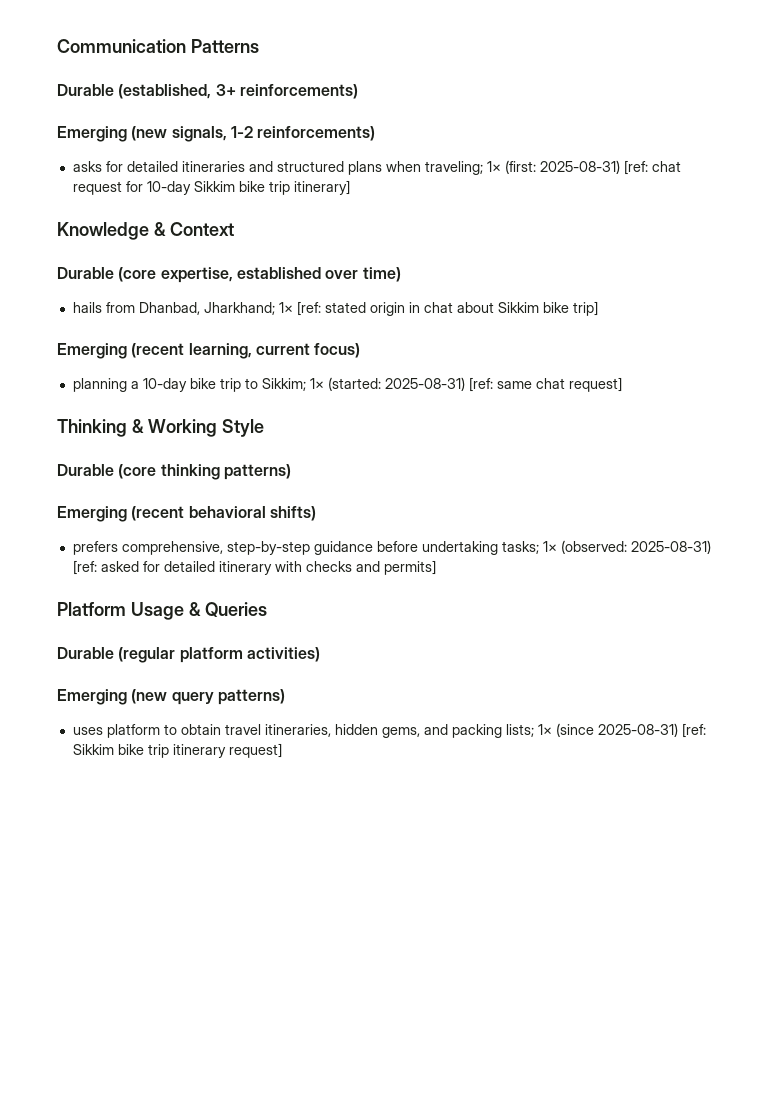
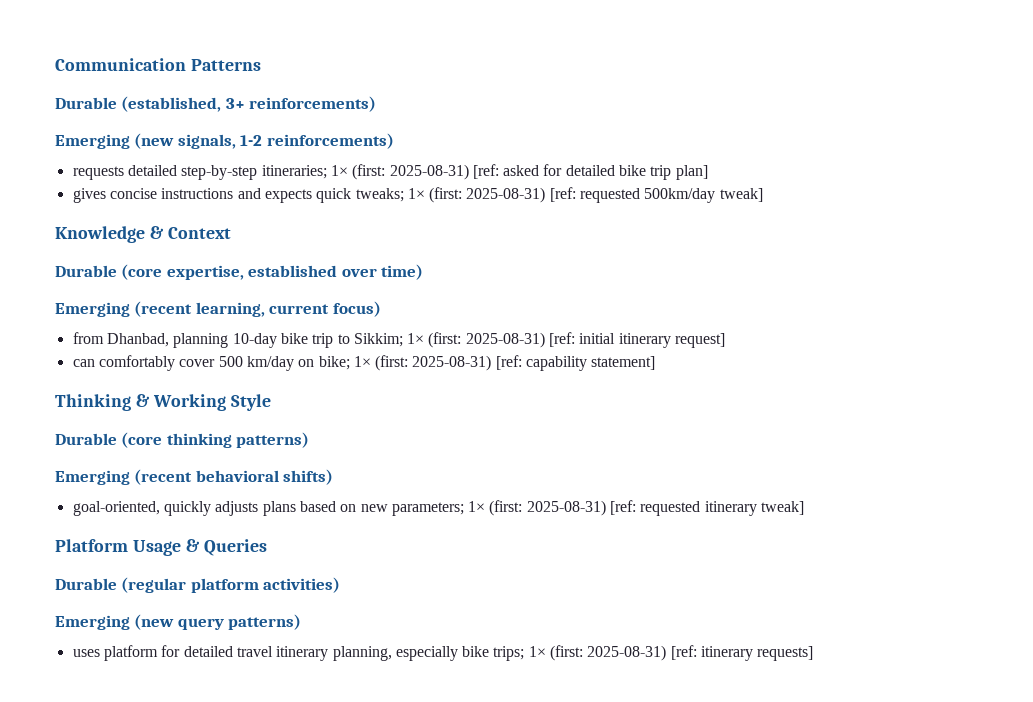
[72,160,681,175] [72,180,350,195] asks for detailed itineraries and structured plans when traveling; 1× (first: 2025-08-31) [ref: chat request for 10-day Sikkim bike trip itinerary] -> [72,164,708,180] [72,187,763,203] requests detailed step-by-step itineraries; 1× (first: 2025-08-31) [ref: asked for detailed bike trip plan] // gives concise instructions and expects quick tweaks; 1× (first: 2025-08-31) [ref: requested 500km/day tweak]
[72,301,598,316] // hails from Dhanbad, Jharkhand; 1× [ref: stated origin in chat about Sikkim bike trip] -> (424, 272) none
[72,378,139,392] planning a -> [72,332,229,348] from Dhanbad, planning
[327,377,622,392] (started: 2025-08-31) [ref: same chat request] -> [428,332,726,348] [72,355,656,371] (first: 2025-08-31) [ref: initial itinerary request] // can comfortably cover 500 km/day on bike; 1× (first: 2025-08-31) [ref: capability statement]
[72,540,711,555] [72,560,436,575] prefers comprehensive, step-by-step guidance before undertaking tasks; 1× (observed: 2025-08-31) [ref: asked for detailed itinerary with checks and permits] -> [72,500,805,516] goal-oriented, quickly adjusts plans based on new parameters; 1× (first: 2025-08-31) [ref: requested itinerary tweak]
[163,723,706,738] [72,743,282,758] to obtain travel itineraries, hidden gems, and packing lists; 1× (since 2025-08-31) [ref: Sikkim bike trip itinerary request] -> [161,645,814,661] for detailed travel itinerary planning, especially bike trips; 1× (first: 2025-08-31) [ref: itinerary requests]

